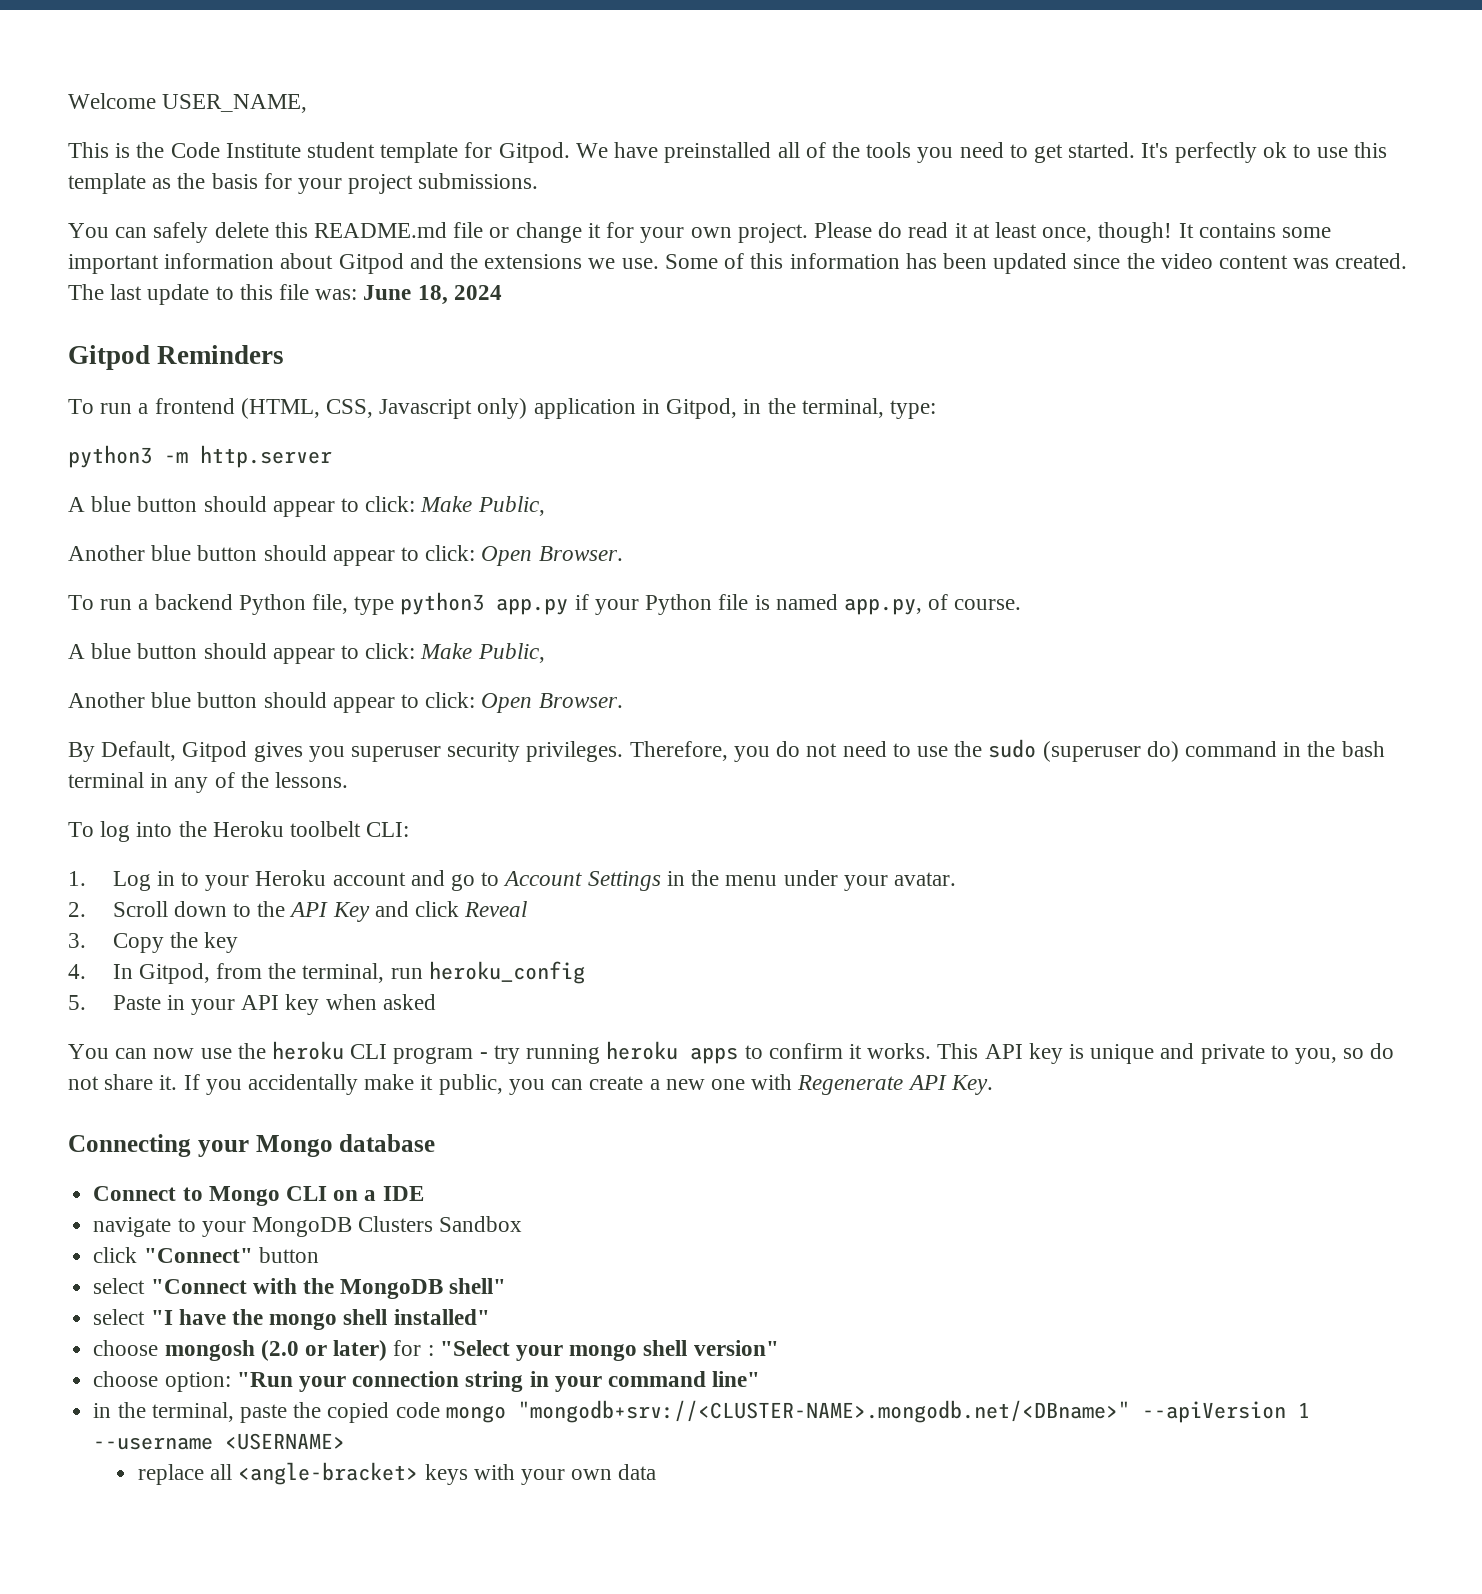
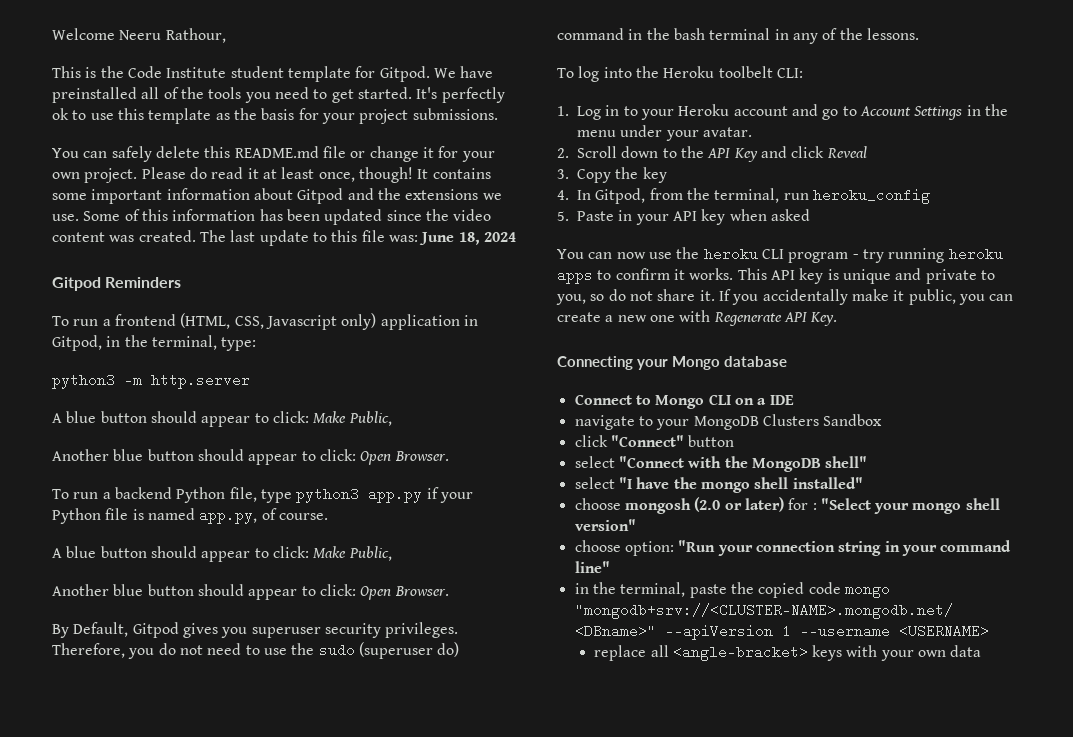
[162,94,308,113] USER_NAME, -> [119,28,226,43] Neeru Rathour,

